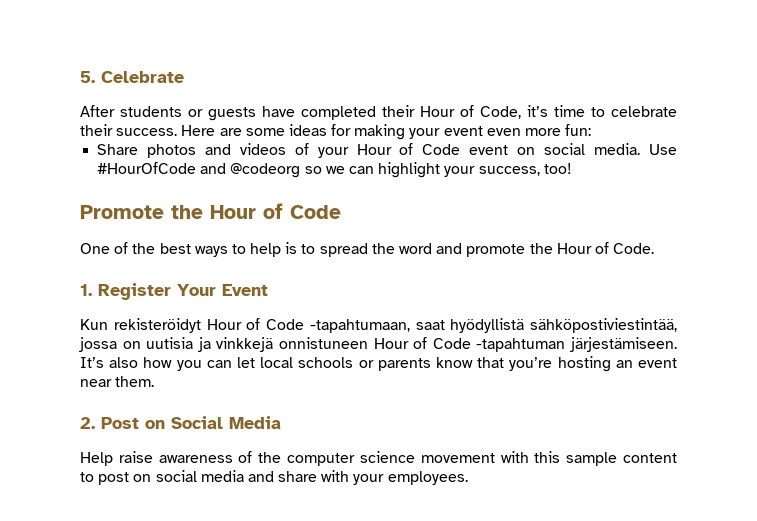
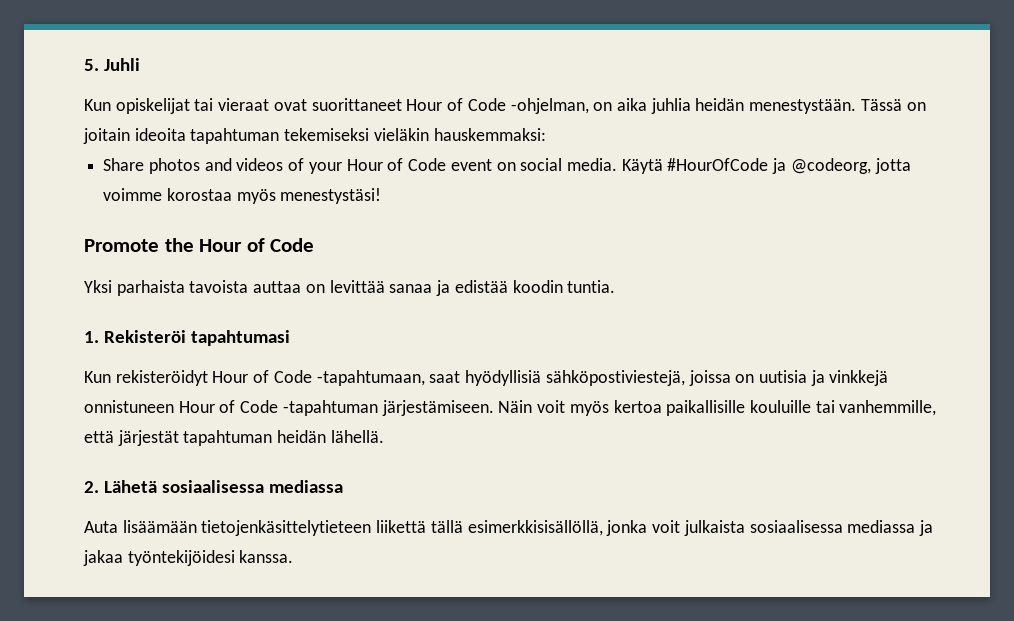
[101,71,184,83] [80,105,677,121] [80,124,592,140] Celebrate // After students or guests have completed their Hour of Code, it’s time to celebrate their success. Here are some ideas for making your event even more fun: -> [104,58,141,71] [84,98,926,114] [83,128,546,144] Juhli // Kun opiskelijat tai vieraat ovat suorittaneet Hour of Code -ohjelman, on aika juhlia heidän menestystään. Tässä on joitain ideoita tapahtuman tekemiseksi vieläkin hauskemmaksi:
[649,144,677,155] [97,162,572,178] Use #HourOfCode and @codeorg so we can highlight your success, too! -> [621,158,911,174] [103,188,382,204] Käytä #HourOfCode ja @codeorg, jotta voimme korostaa myös menestystäsi!
[80,242,655,257] [80,283,268,300] One of the best ways to help is to spread the word and promote the Hour of Code. // 1. Register Your Event -> [84,280,616,296] [84,330,291,346] Yksi parhaista tavoista auttaa on levittää sanaa ja edistää koodin tuntia. // 1. Rekisteröi tapahtumasi
[450,318,677,333] [79,337,117,352] hyödyllistä sähköpostiviestintää, jossa -> [465,370,731,386] hyödyllisiä sähköpostiviestejä, joissa
[80,356,677,372] [80,376,155,387] [80,416,281,429] [80,451,677,466] [80,470,468,485] It’s also how you can let local schools or parents know that you’re hosting an event near them. // 2. Post on Social Media // Help raise awareness of the computer science movement with this sample content to post on social media and share with your employees. -> [498,400,937,416] [84,430,384,446] [84,480,344,493] [84,520,933,536] [83,550,294,566] Näin voit myös kertoa paikallisille kouluille tai vanhemmille, että järjestät tapahtuman heidän lähellä. // 2. Lähetä sosiaalisessa mediassa // Auta lisäämään tietojenkäsittelytieteen liikettä tällä esimerkkisisällöllä, jonka voit julkaista sosiaalisessa mediassa ja jakaa työntekijöidesi kanssa.

